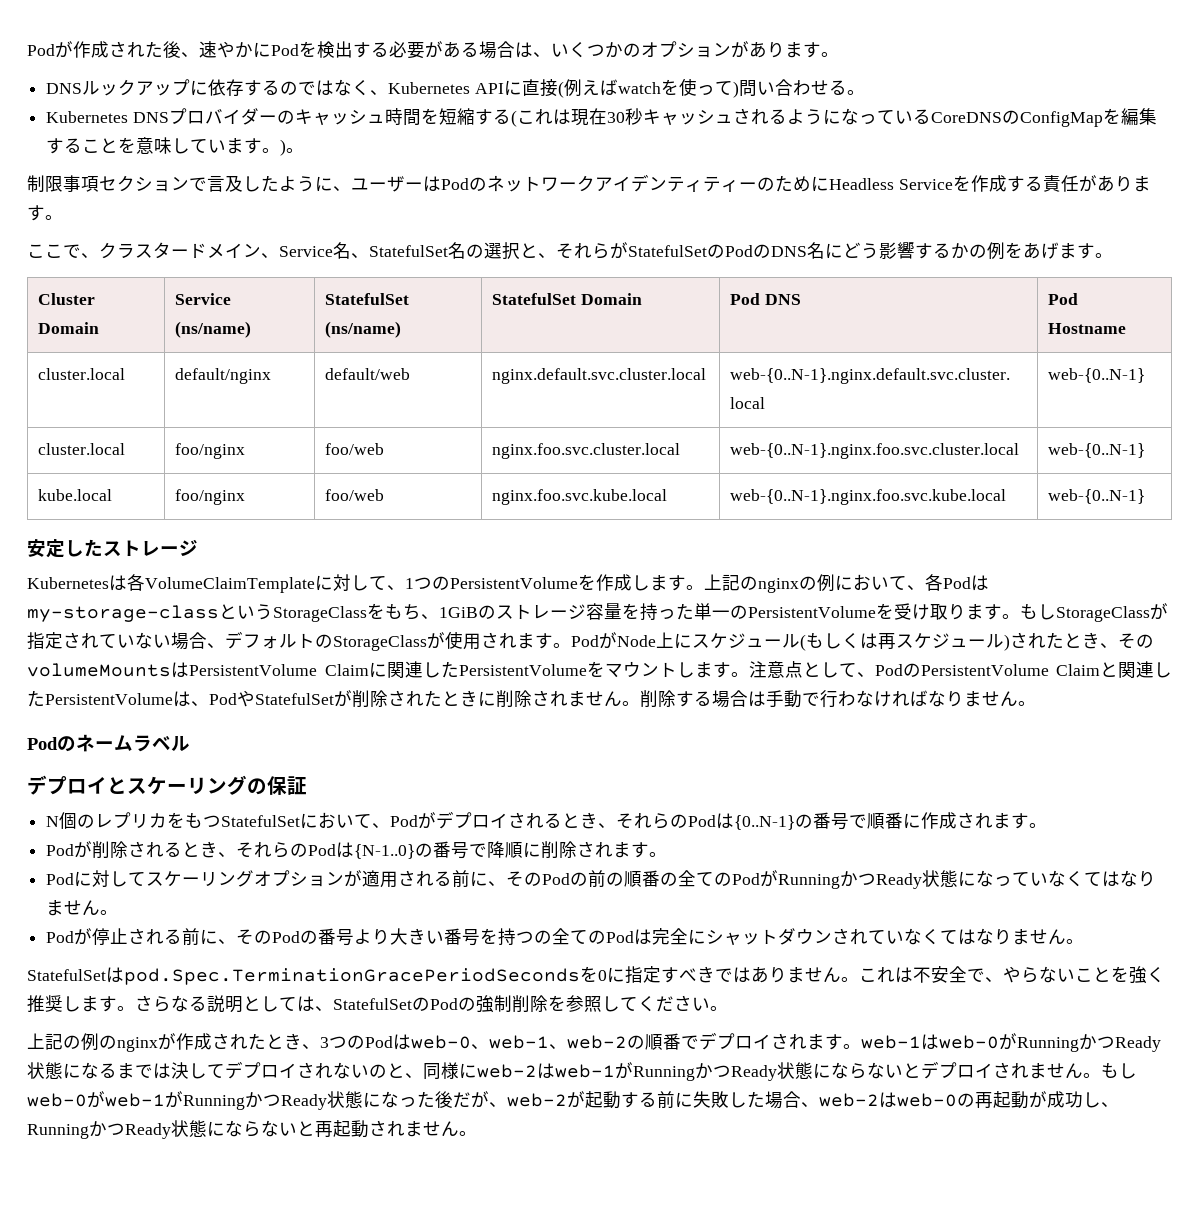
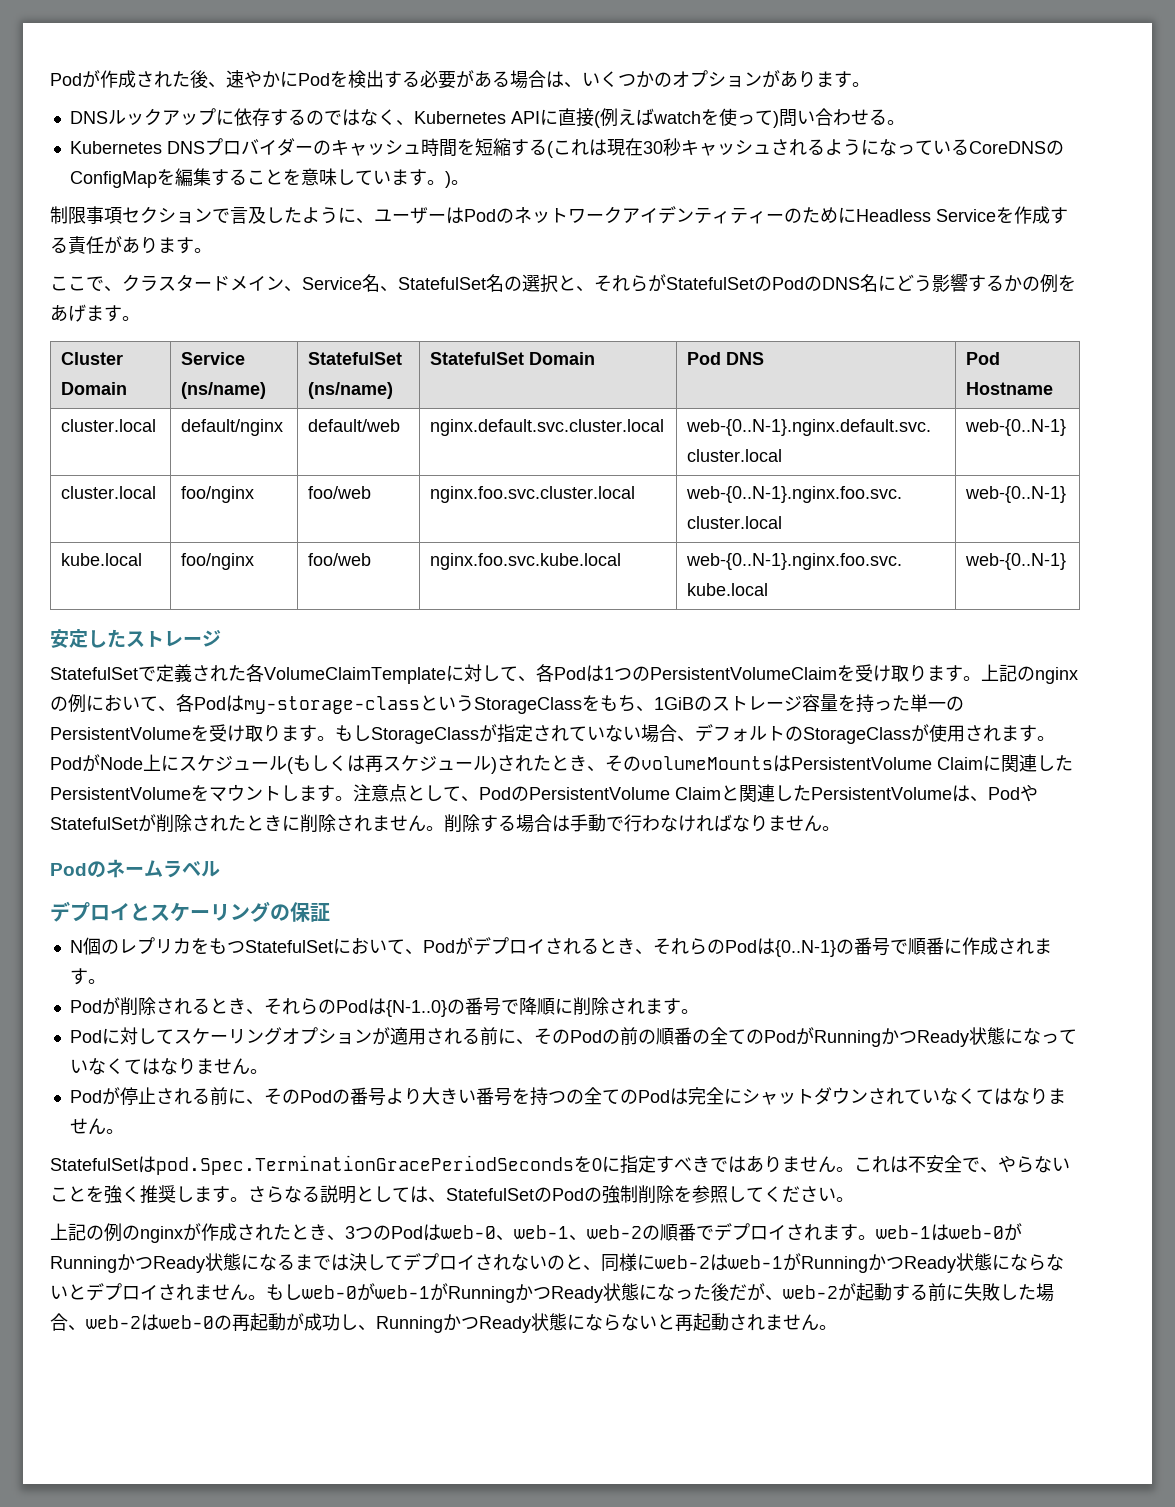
[27,574,650,593] Kubernetesは各VolumeClaimTemplateに対して、1つのPersistentVolumeを作成し -> [50,664,927,684] StatefulSetで定義された各VolumeClaimTemplateに対して、各Podは1つのPersistentVolumeClaimを受け取り

